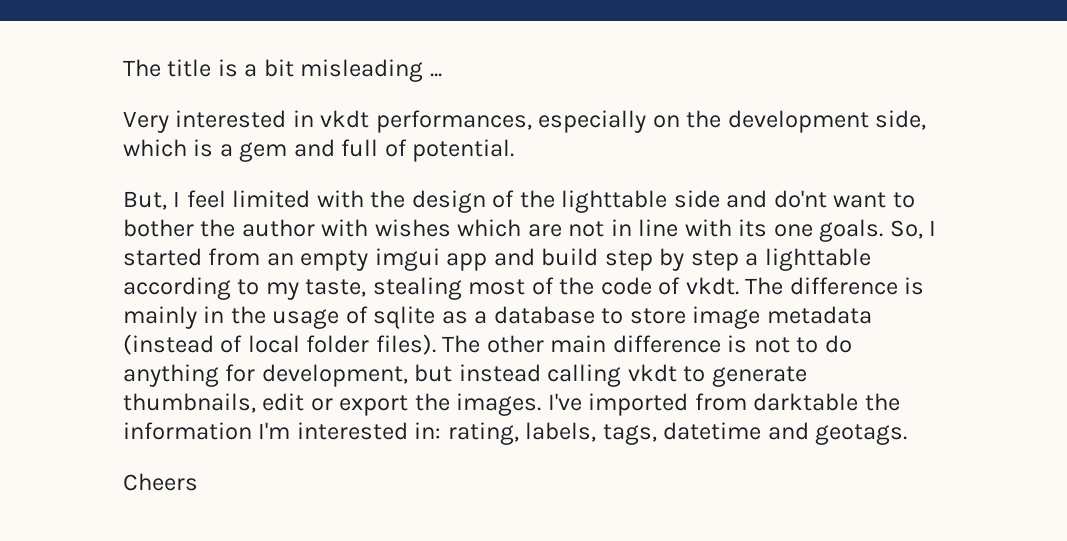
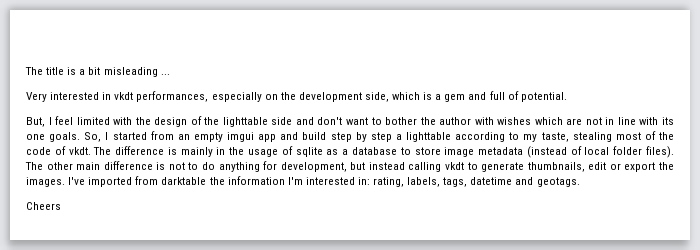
[773,190,827,208] do'nt -> [317,117,343,125] don't

